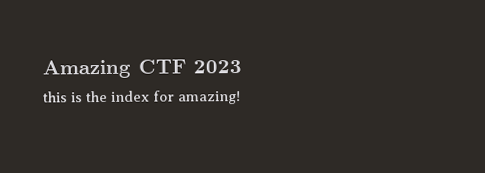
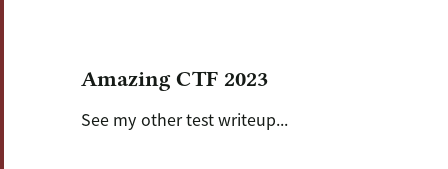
[43,90,241,105] this is the index for amazing! -> [81,113,289,130] See my other test writeup...

